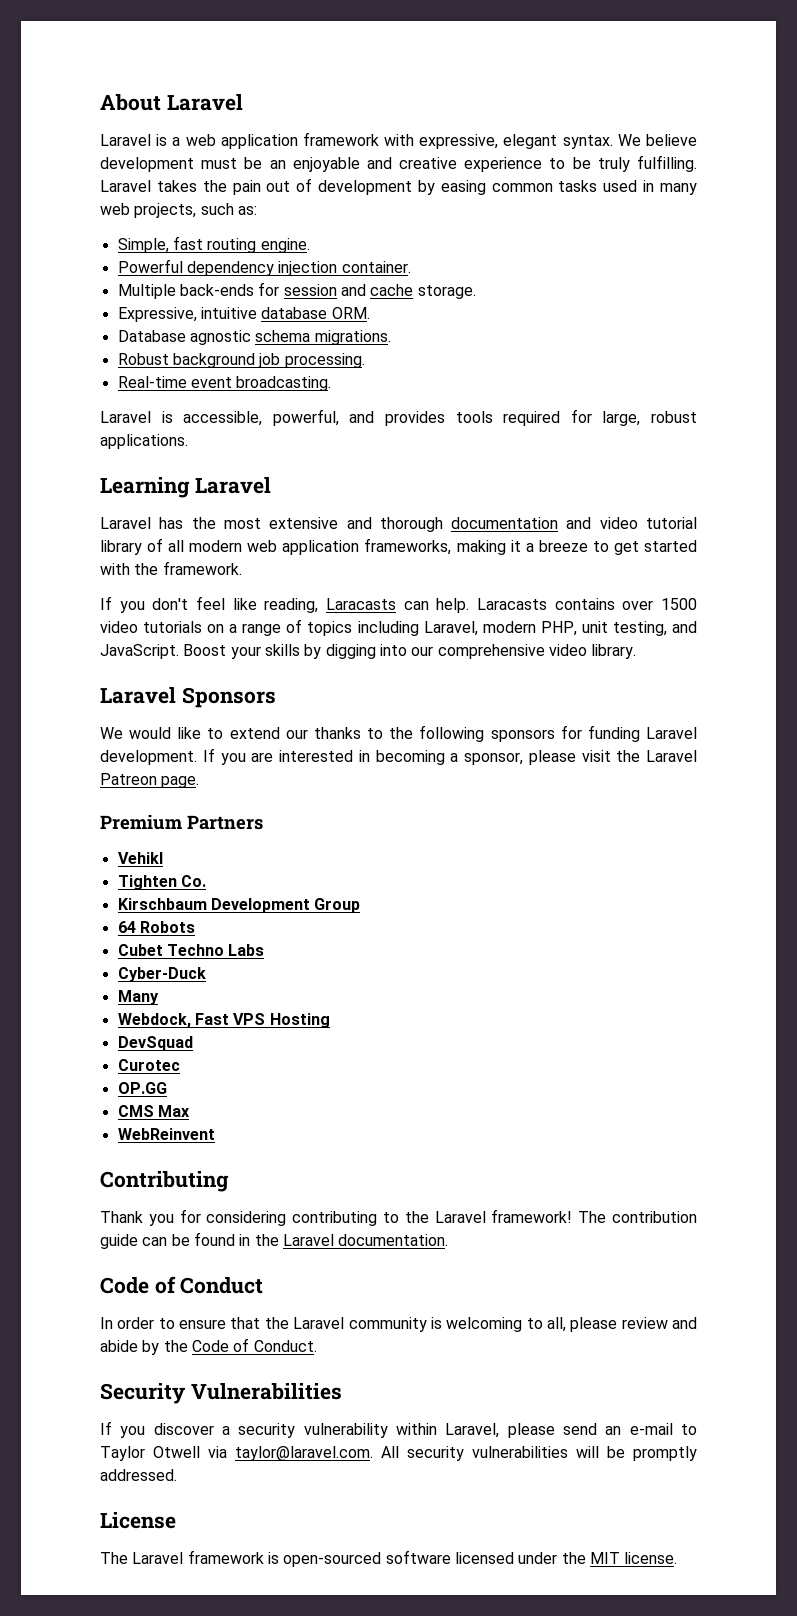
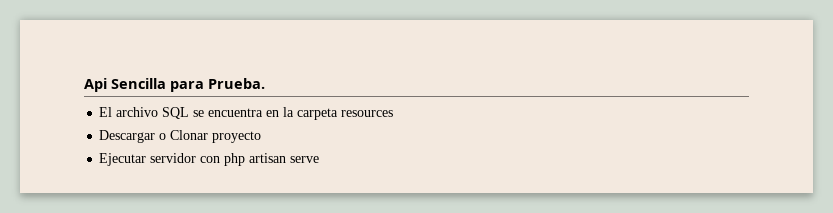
[100,94,243,111] [100,132,697,149] [100,155,697,172] [100,178,697,195] [100,203,257,218] [117,236,310,253] [117,259,411,276] [117,282,476,299] [117,307,370,322] [117,330,391,345] [117,353,365,368] [117,376,332,391] [100,409,698,426] [100,434,188,449] [100,477,271,498] [100,517,697,532] [100,538,698,555] [100,561,242,575] [100,596,697,613] [100,619,697,636] [100,644,637,659] [100,687,276,708] [100,725,697,742] [100,748,697,765] [100,773,200,788] [100,814,263,830] [117,852,163,864] [117,875,206,890] [117,898,361,913] [117,921,195,933] [117,944,265,956] [117,967,206,982] [117,990,159,1005] [117,1013,330,1028] [117,1036,193,1051] [117,1059,180,1071] [117,1082,167,1094] [117,1105,190,1117] [117,1128,215,1140] [100,1171,229,1192] [100,1209,698,1226] [100,1232,449,1249] [100,1276,264,1294] [100,1317,697,1332] [100,1338,317,1355] [100,1383,342,1404] [100,1421,697,1438] [100,1446,697,1461] [100,1469,177,1481] [100,1512,176,1529] [100,1550,678,1567] About Laravel // Laravel is a web application framework with expressive, elegant syntax. We believe development must be an enjoyable and creative experience to be truly fulfilling. Laravel takes the pain out of development by easing common tasks used in many web projects, such as: // Simple, fast routing engine. // Powerful dependency injection container. // Multiple back-ends for session and cache storage. // Expressive, intuitive database ORM. // Database agnostic schema migrations. // Robust background job processing. // Real-time event broadcasting. // Laravel is accessible, powerful, and provides tools required for large, robust applications. // Learning Laravel // Laravel has the most extensive and thorough documentation and video tutorial library of all modern web application frameworks, making it a breeze to get started with the framework. // If you don't feel like reading, Laracasts can help. Laracasts contains over 1500 video tutorials on a range of topics including Laravel, modern PHP, unit testing, and JavaScript. Boost your skills by digging into our comprehensive video library. // Laravel Sponsors // We would like to extend our thanks to the following sponsors for funding Laravel development. If you are interested in becoming a sponsor, please visit the Laravel Patreon page. // Premium Partners // Vehikl // Tighten Co. // Kirschbaum Development Group // 64 Robots // Cubet Techno Labs // Cyber-Duck // Many // Webdock, Fast VPS Hosting // DevSquad // Curotec // OP.GG // CMS Max // WebReinvent // Contributing // Thank you for considering contributing to the Laravel framework! The contribution guide can be found in the Laravel documentation. // Code of Conduct // In order to ensure that the Laravel community is welcoming to all, please review and abide by the Code of Conduct. // Security Vulnerabilities // If you discover a security vulnerability within Laravel, please send an e-mail to Taylor Otwell via taylor@laravel.com. All security vulnerabilities will be promptly addressed. // License // The Laravel framework is open-sourced software licensed under the MIT license. -> [84,78,265,92] [99,107,394,120] [99,130,262,143] [99,153,320,166] Api Sencilla para Prueba. // El archivo SQL se encuentra en la carpeta resources // Descargar o Clonar proyecto // Ejecutar servidor con php artisan serve

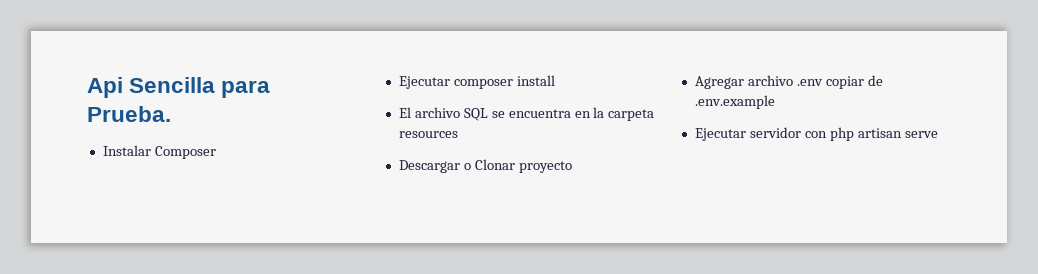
(265, 83) none -> [102,145,216,159] [398,75,555,89] // Instalar Composer // Ejecutar composer install
(262, 137) none -> [694,75,883,89] [694,95,775,109] // Agregar archivo .env copiar de .env.example

